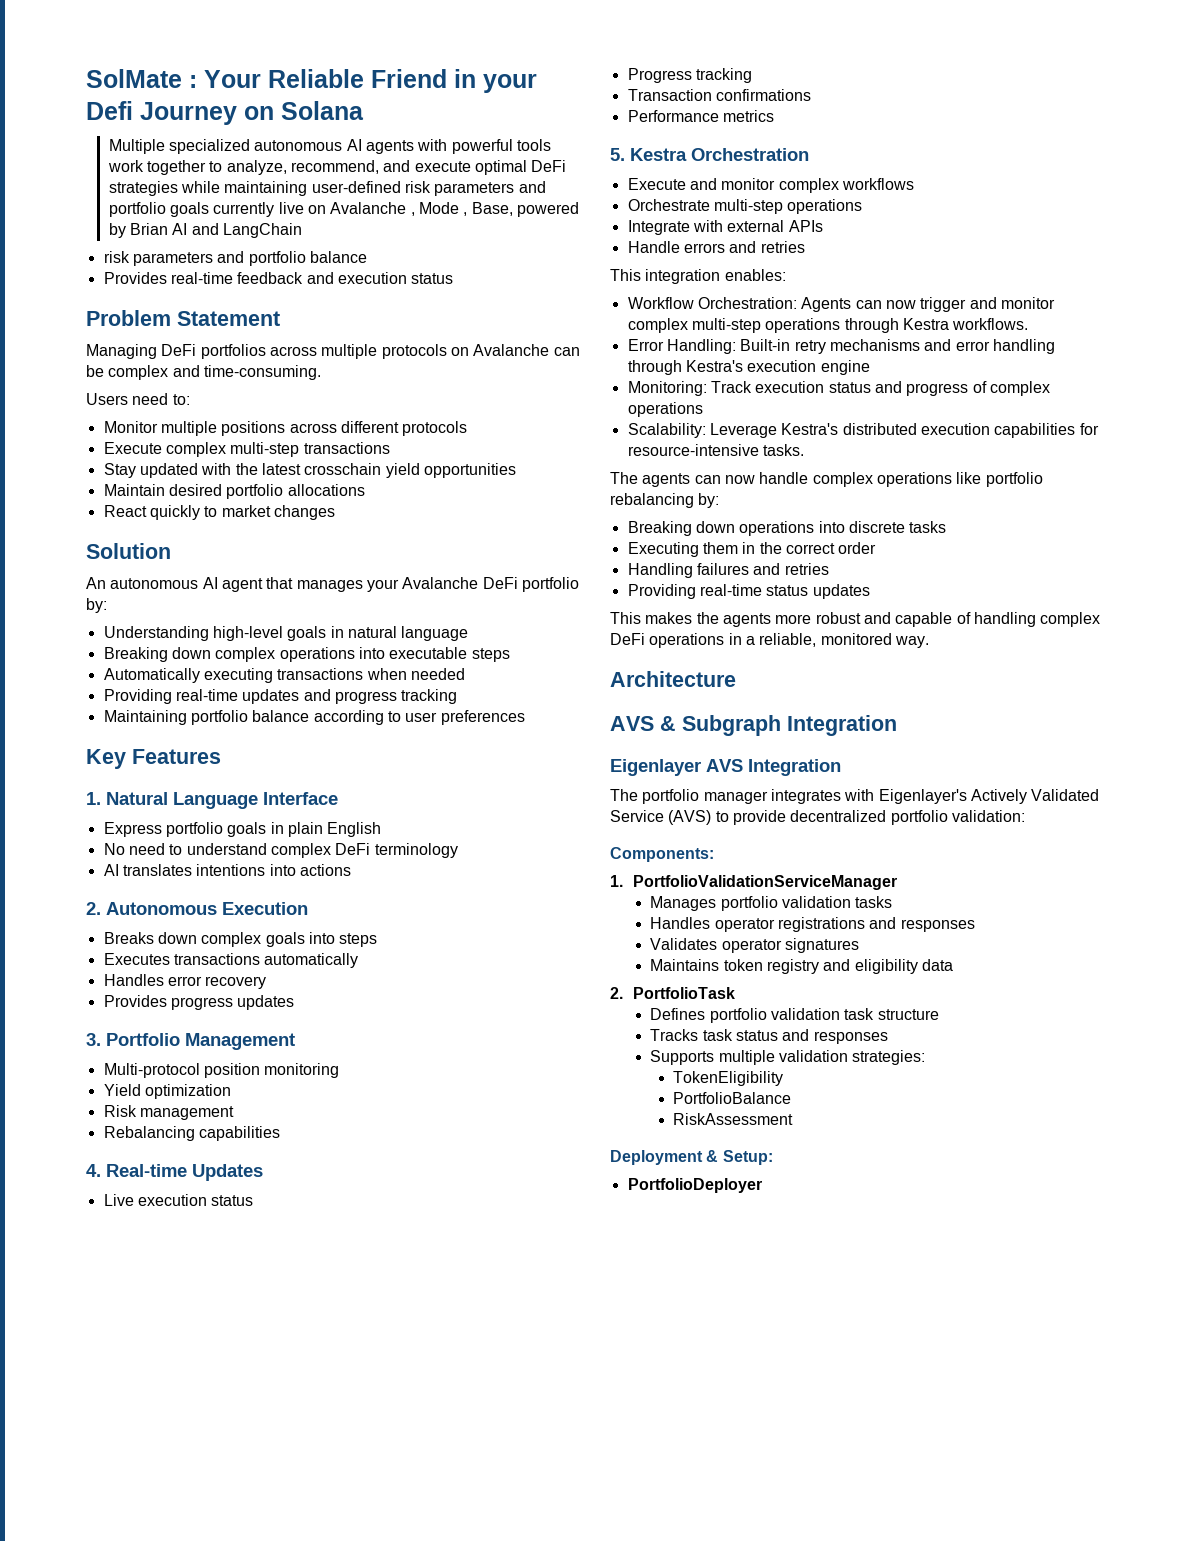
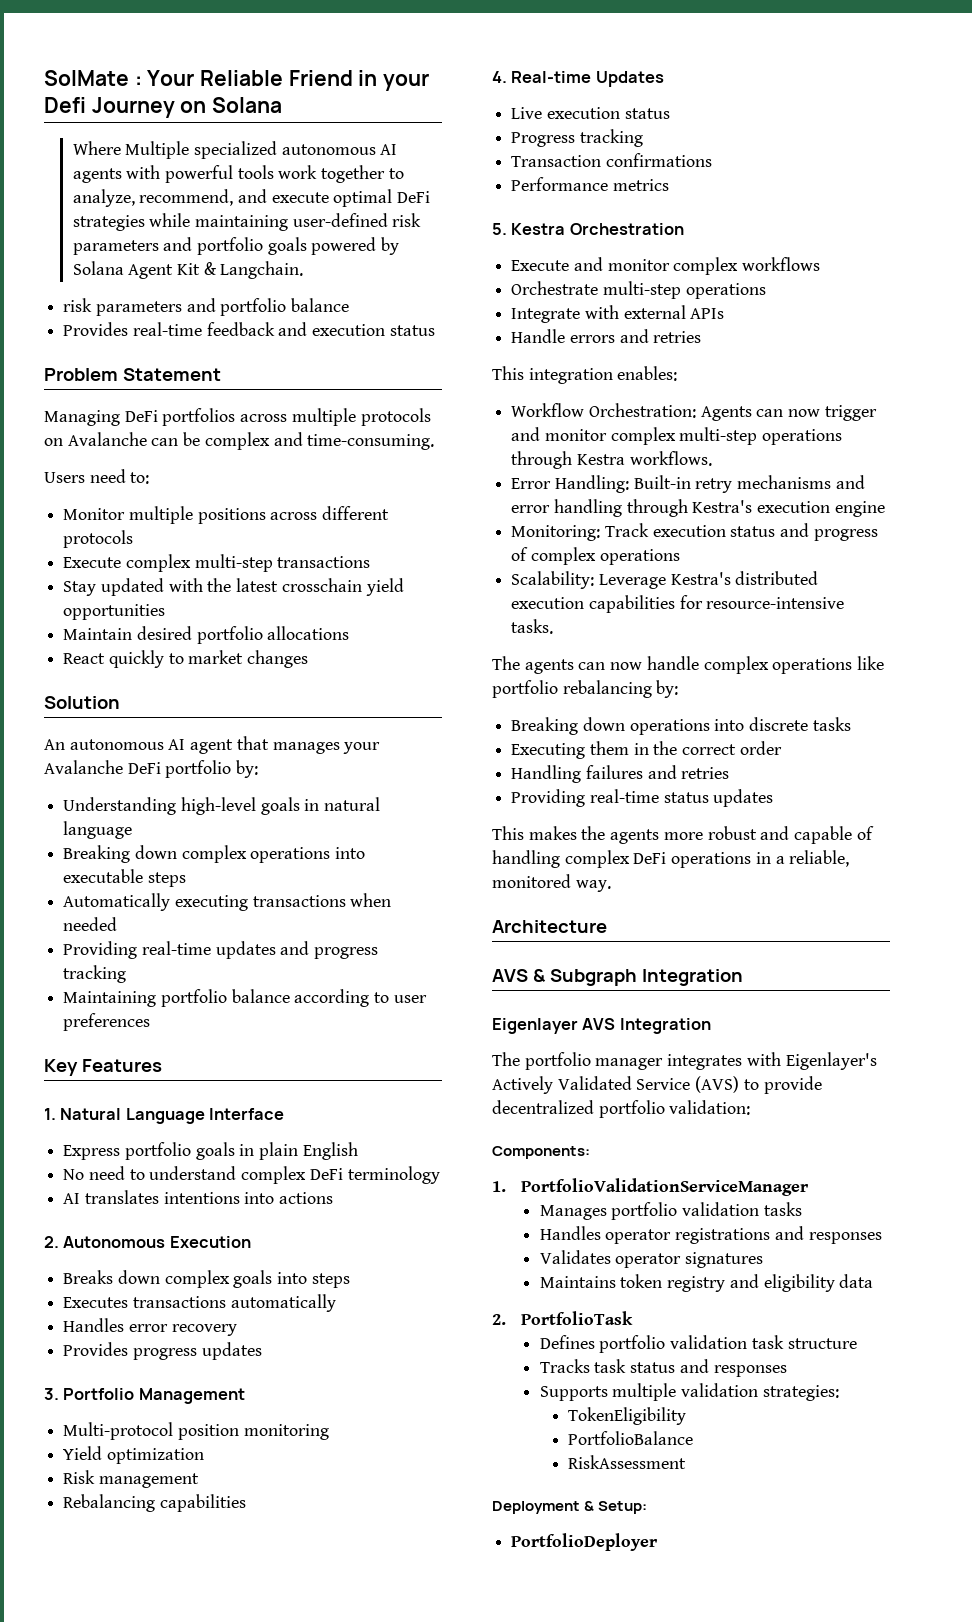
(364, 110) none -> [72,141,121,155] Where
[213,202,579,217] [108,223,302,238] currently live on Avalanche , Mode , Base, powered by Brian AI and LangChain -> [311,237,400,255] [72,261,304,279] powered by Solana Agent Kit & Langchain.

